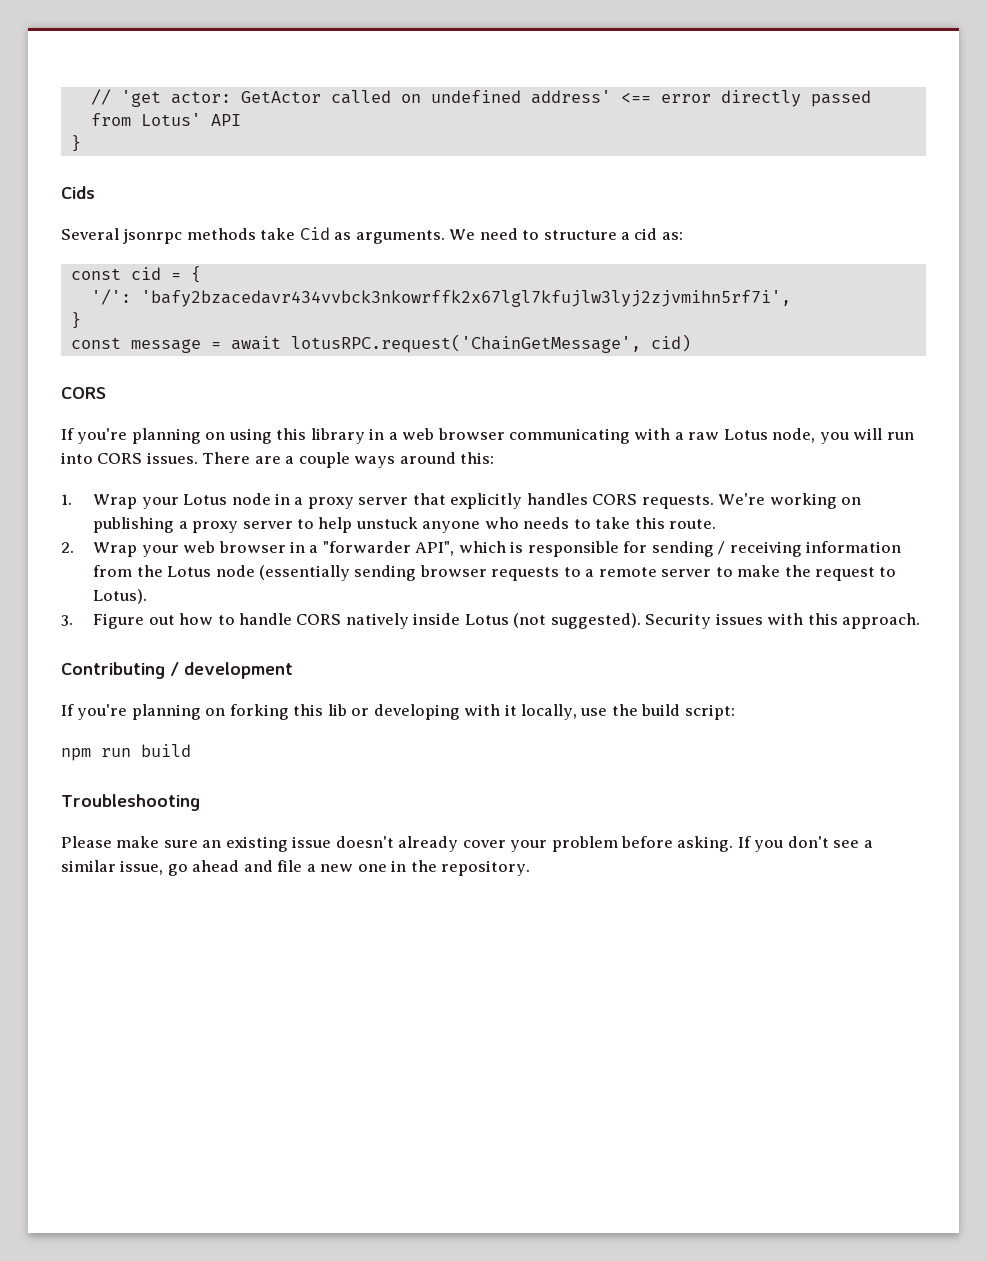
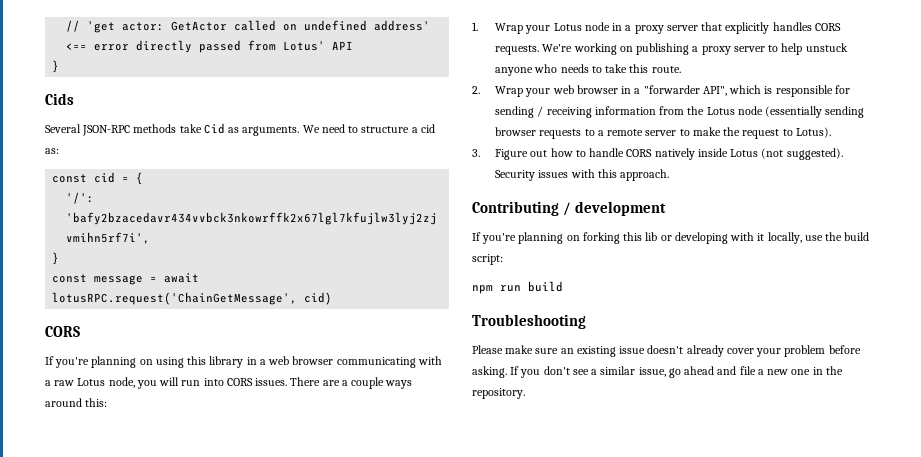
[123,228,183,244] jsonrpc -> [82,125,131,136] JSON-RPC

